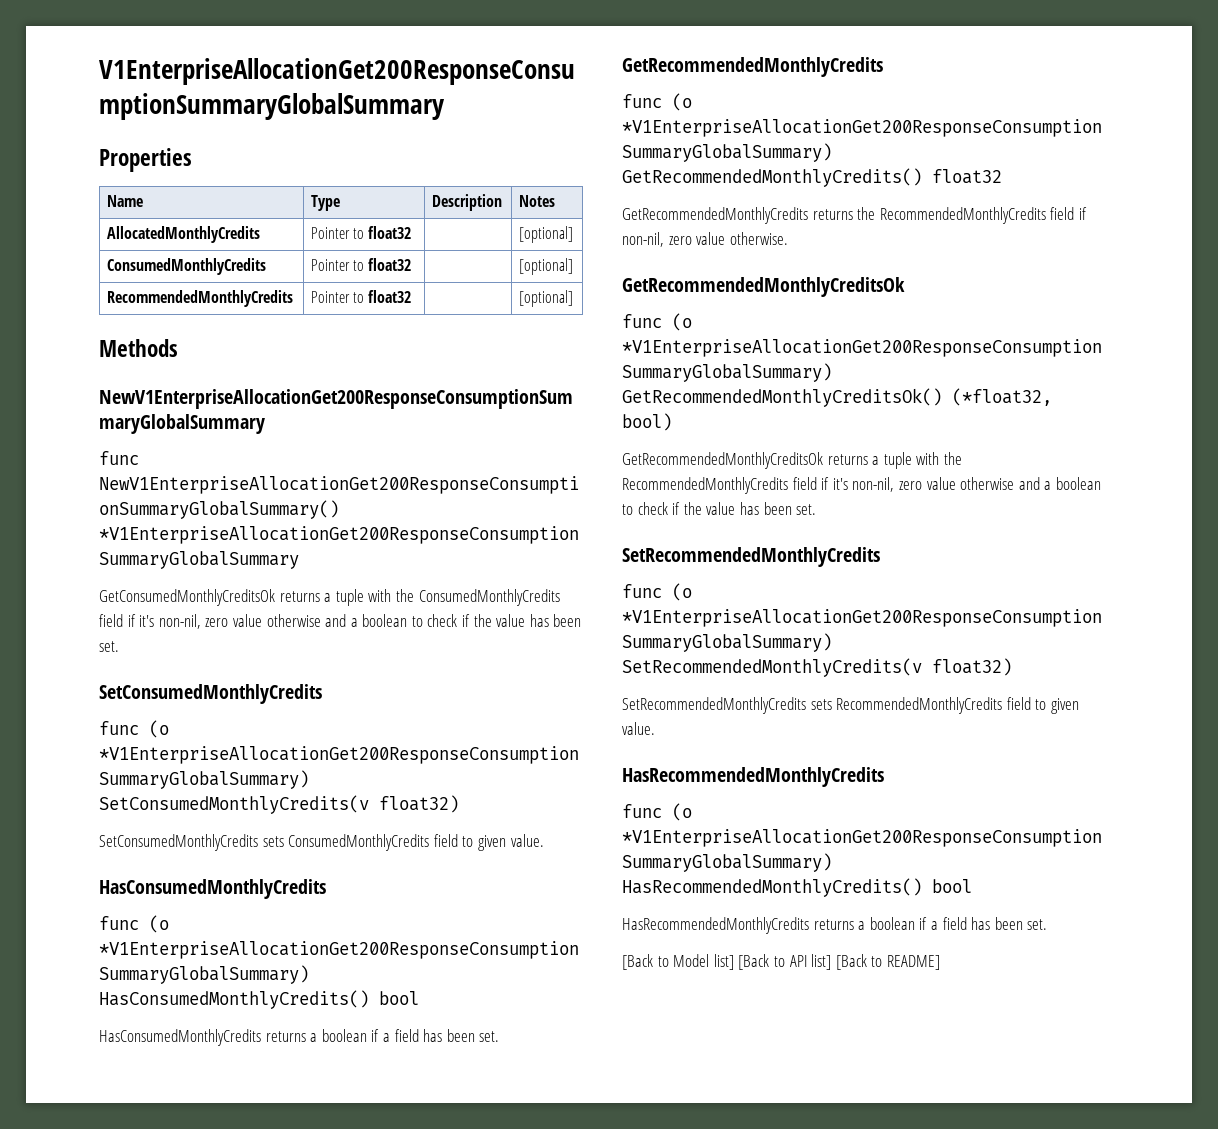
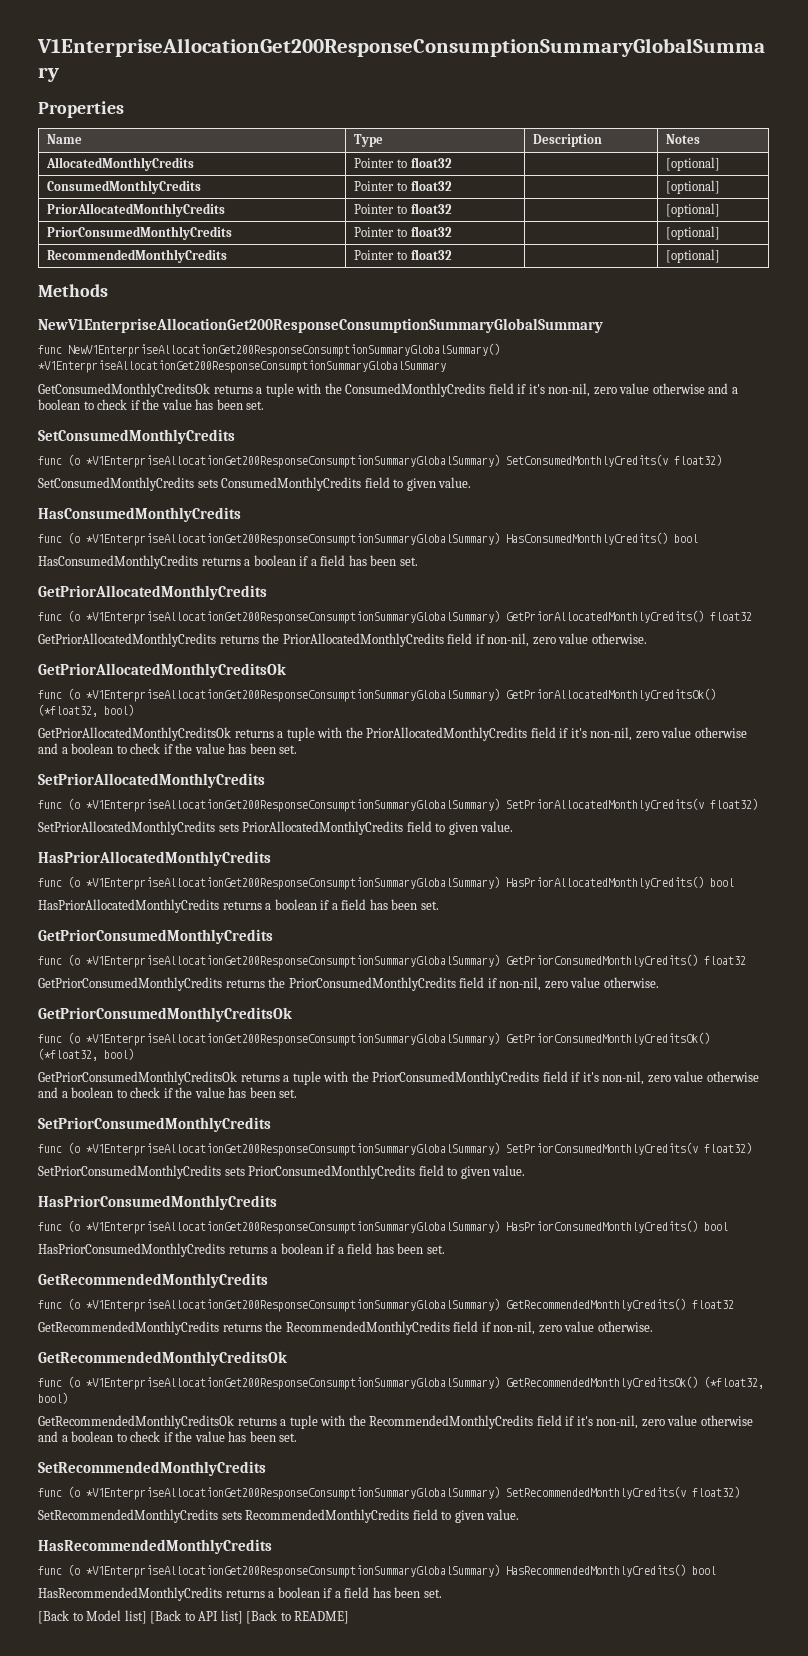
(573, 266) none -> [47,203,226,217] [354,203,452,214] [666,203,721,217] [47,226,233,240] [354,226,452,237] [666,226,721,240] // PriorAllocatedMonthlyCredits | Pointer to float32 | | [optional] // PriorConsumedMonthlyCredits | Pointer to float32 | | [optional]
(500, 1036) none -> [38,585,267,600] [38,610,752,624] [38,633,647,647] [38,663,286,678] [38,688,716,702] [38,704,134,717] [38,727,747,741] [38,743,298,754] [38,773,265,788] [38,798,758,812] [38,821,514,835] [38,851,271,866] [38,876,734,890] [38,899,439,913] [38,929,273,944] [38,954,746,968] [38,977,659,991] [38,1007,292,1022] [38,1032,710,1046] [38,1048,134,1061] [38,1071,759,1085] [38,1087,298,1098] [38,1117,271,1132] [38,1142,752,1156] [38,1165,526,1179] [38,1195,277,1210] [38,1220,728,1234] [38,1243,445,1257] // GetPriorAllocatedMonthlyCredits // func (o *V1EnterpriseAllocationGet200ResponseConsumptionSummaryGlobalSummary) GetPriorAllocatedMonthlyCredits() float32 // GetPriorAllocatedMonthlyCredits returns the PriorAllocatedMonthlyCredits field if non-nil, zero value otherwise. // GetPriorAllocatedMonthlyCreditsOk // func (o *V1EnterpriseAllocationGet200ResponseConsumptionSummaryGlobalSummary) GetPriorAllocatedMonthlyCreditsOk() (*float32, bool) // GetPriorAllocatedMonthlyCreditsOk returns a tuple with the PriorAllocatedMonthlyCredits field if it's non-nil, zero value otherwise and a boolean to check if the value has been set. // SetPriorAllocatedMonthlyCredits // func (o *V1EnterpriseAllocationGet200ResponseConsumptionSummaryGlobalSummary) SetPriorAllocatedMonthlyCredits(v float32) // SetPriorAllocatedMonthlyCredits sets PriorAllocatedMonthlyCredits field to given value. // HasPriorAllocatedMonthlyCredits // func (o *V1EnterpriseAllocationGet200ResponseConsumptionSummaryGlobalSummary) HasPriorAllocatedMonthlyCredits() bool // HasPriorAllocatedMonthlyCredits returns a boolean if a field has been set. // GetPriorConsumedMonthlyCredits // func (o *V1EnterpriseAllocationGet200ResponseConsumptionSummaryGlobalSummary) GetPriorConsumedMonthlyCredits() float32 // GetPriorConsumedMonthlyCredits returns the PriorConsumedMonthlyCredits field if non-nil, zero value otherwise. // GetPriorConsumedMonthlyCreditsOk // func (o *V1EnterpriseAllocationGet200ResponseConsumptionSummaryGlobalSummary) GetPriorConsumedMonthlyCreditsOk() (*float32, bool) // GetPriorConsumedMonthlyCreditsOk returns a tuple with the PriorConsumedMonthlyCredits field if it's non-nil, zero value otherwise and a boolean to check if the value has been set. // SetPriorConsumedMonthlyCredits // func (o *V1EnterpriseAllocationGet200ResponseConsumptionSummaryGlobalSummary) SetPriorConsumedMonthlyCredits(v float32) // SetPriorConsumedMonthlyCredits sets PriorConsumedMonthlyCredits field to given value. // HasPriorConsumedMonthlyCredits // func (o *V1EnterpriseAllocationGet200ResponseConsumptionSummaryGlobalSummary) HasPriorConsumedMonthlyCredits() bool // HasPriorConsumedMonthlyCredits returns a boolean if a field has been set.

